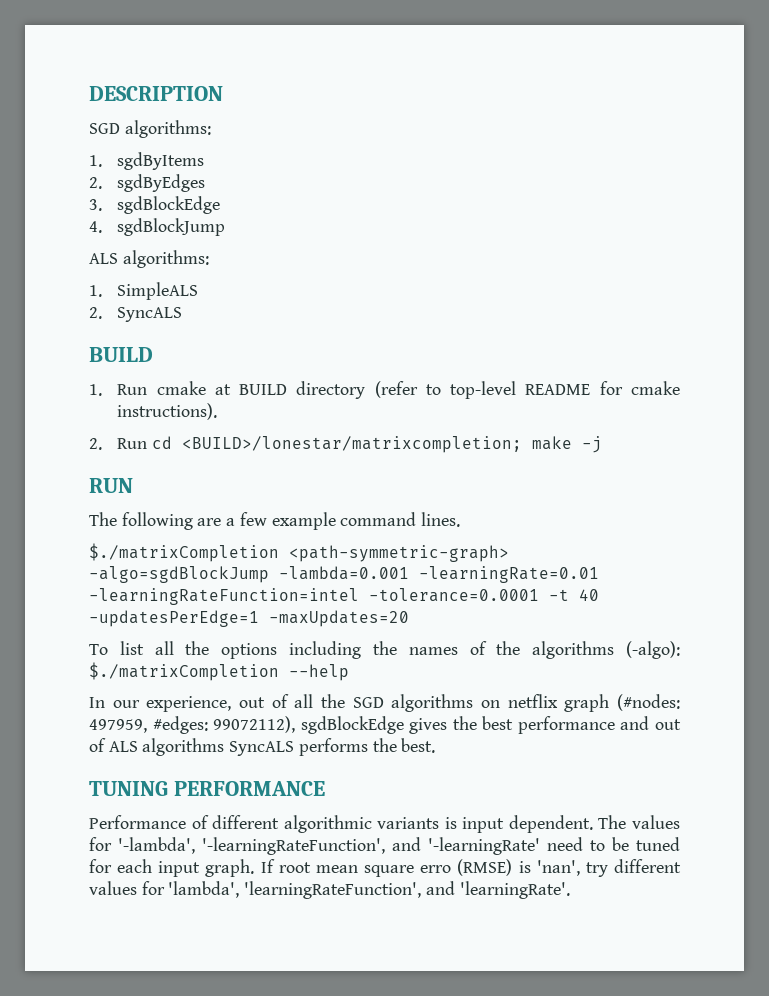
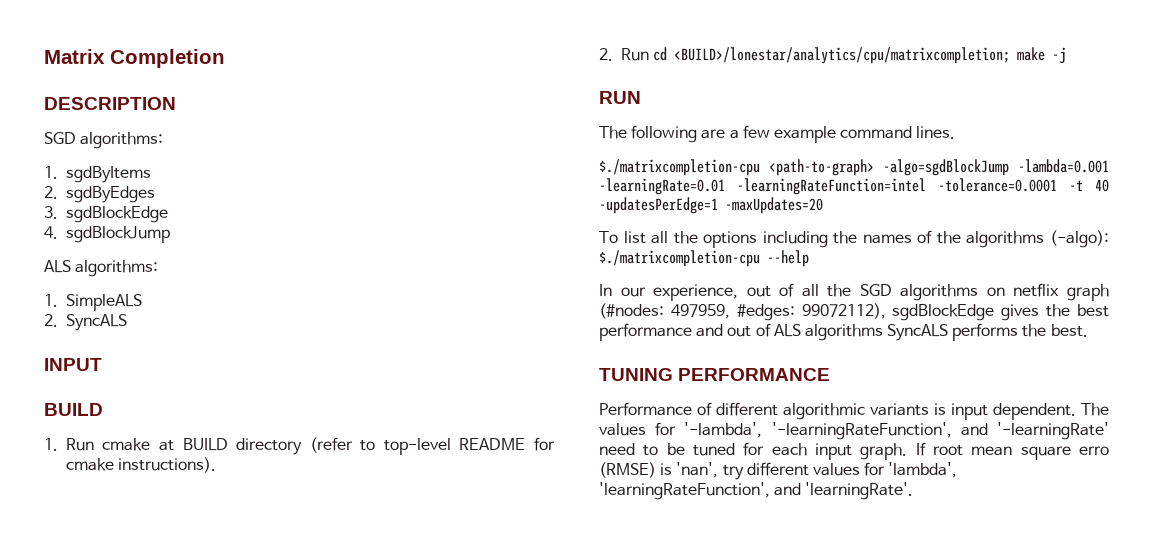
(89, 93) none -> [44,49,225,68] Matrix Completion //
(183, 314) none -> [44,358,102,371] // INPUT
[182,436,523,453] <BUILD>/lonestar/matrixcompletion; -> [673,47,1010,64] <BUILD>/lonestar/analytics/cpu/matrixcompletion;
[89,543,509,562] $./matrixCompletion <path-symmetric-graph> -> [599,159,874,176] $./matrixcompletion-cpu <path-to-graph>
[89,662,279,681] $./matrixCompletion -> [599,250,760,267] $./matrixcompletion-cpu

